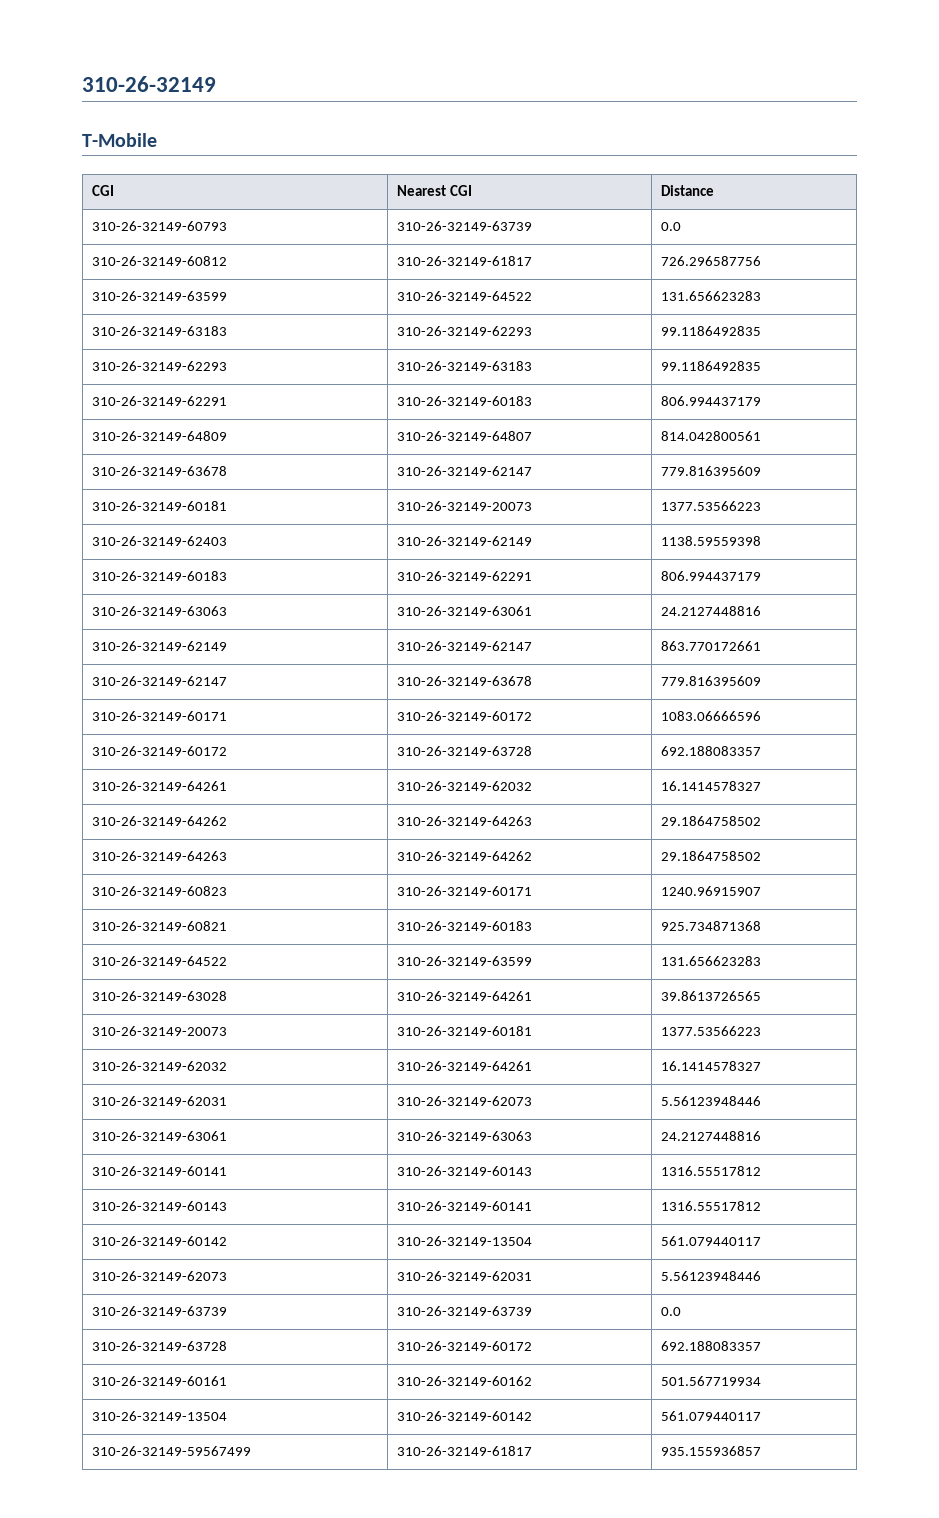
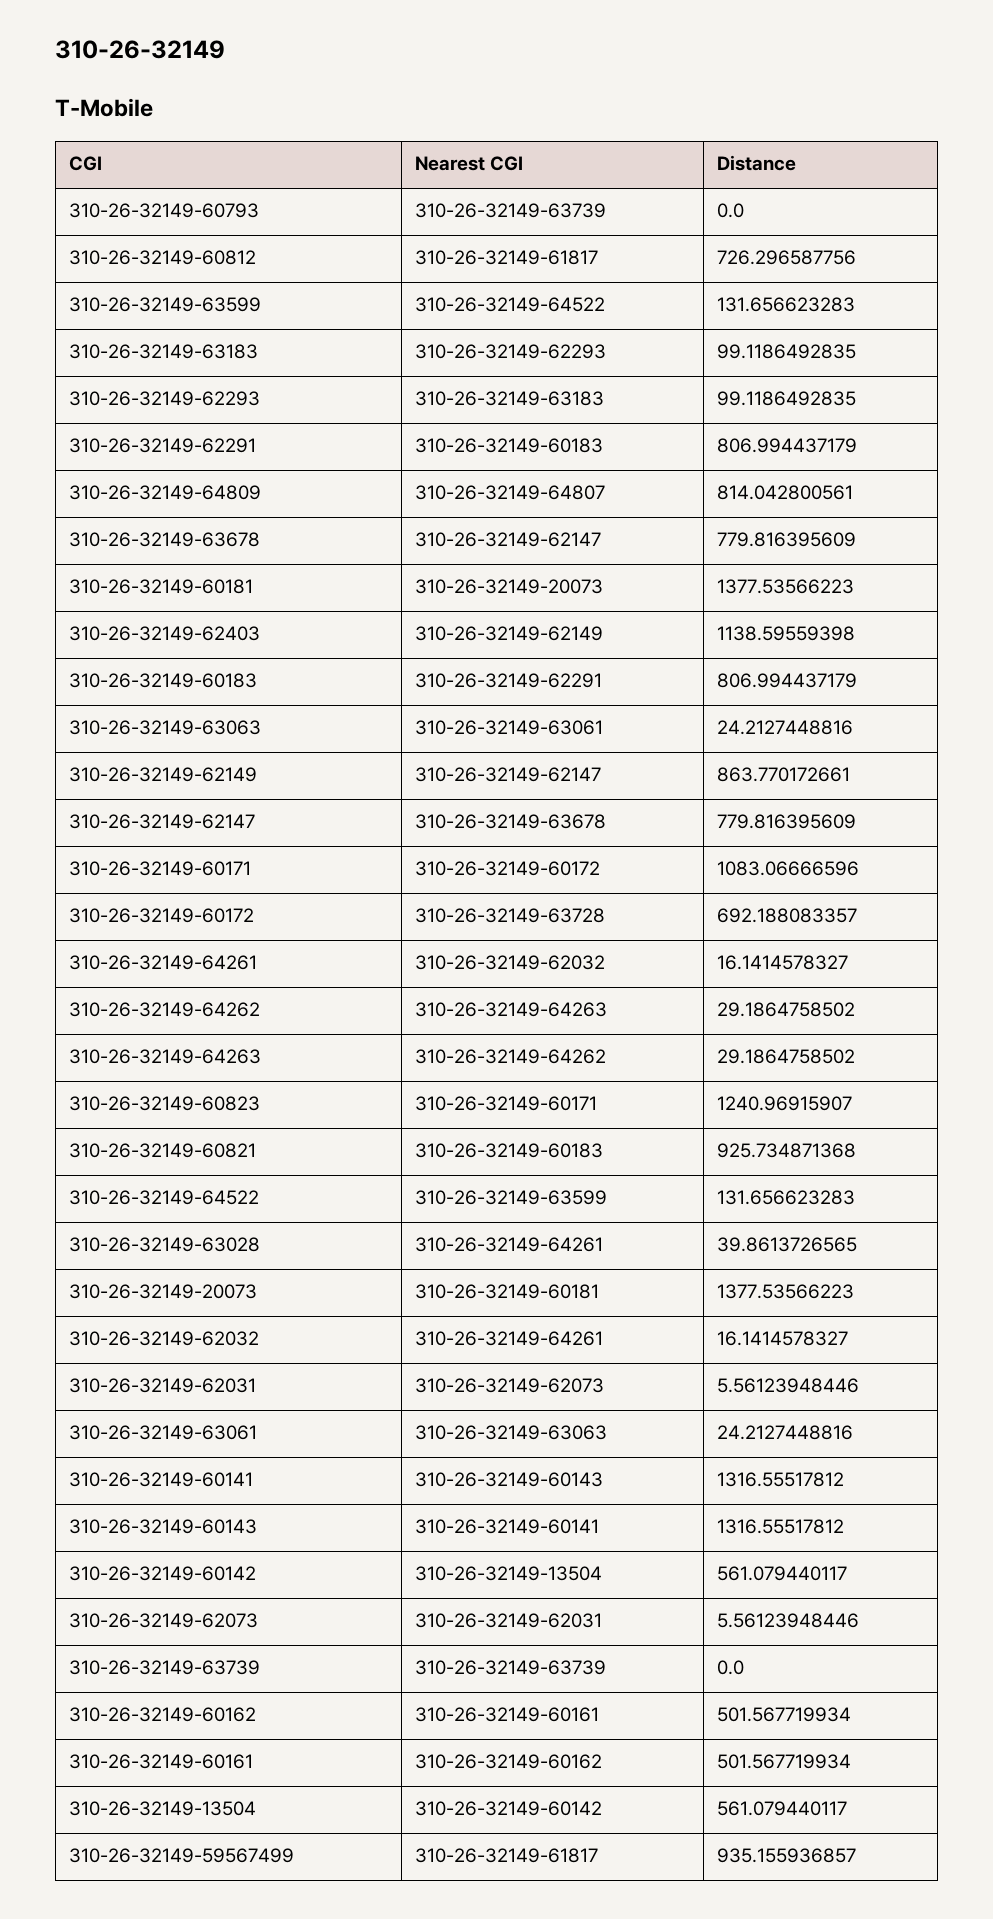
[91,1341,227,1351] [396,1341,532,1351] [660,1341,761,1351] 310-26-32149-63728 | 310-26-32149-60172 | 692.188083357 -> [68,1707,256,1722] [414,1707,599,1722] [716,1707,851,1722] 310-26-32149-60162 | 310-26-32149-60161 | 501.567719934

